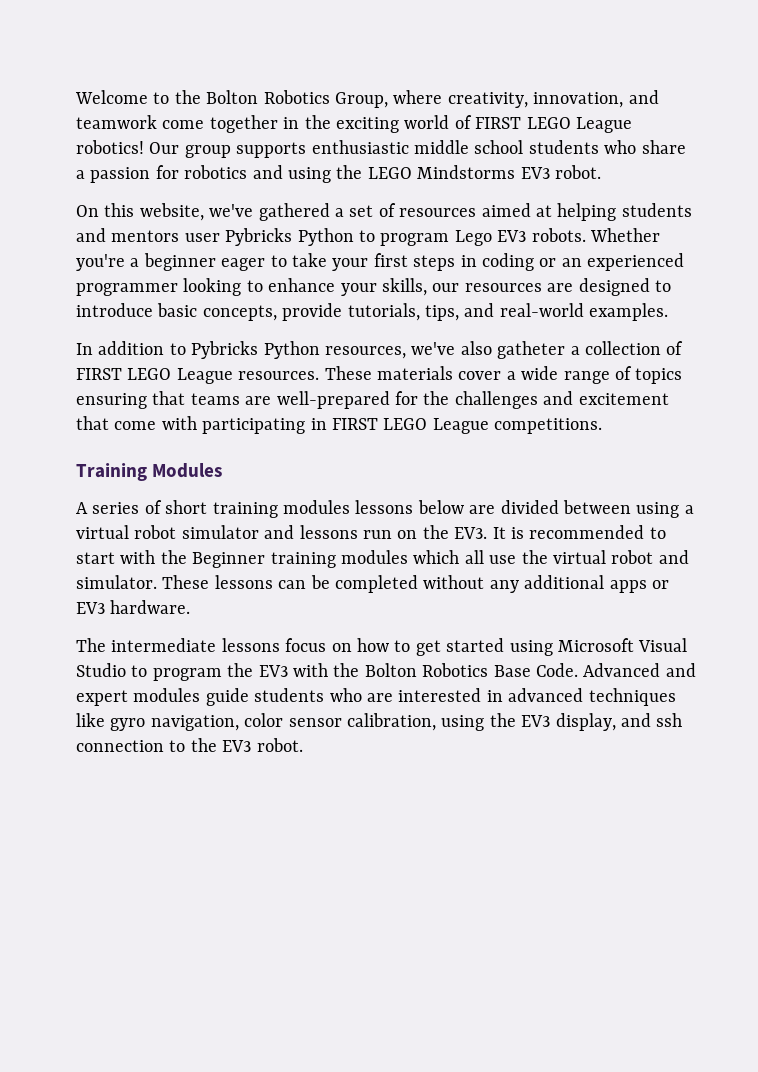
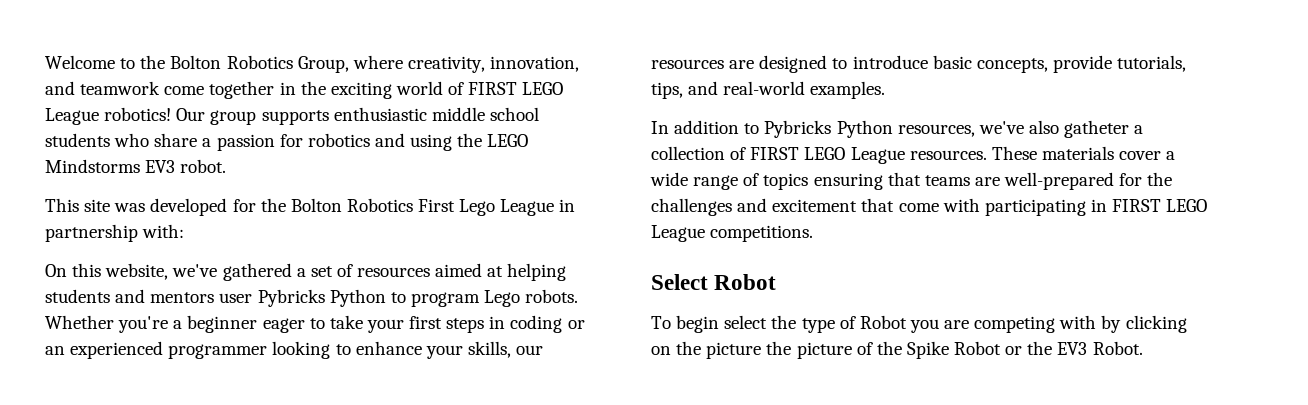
(601, 172) none -> [45,198,576,216] [45,224,185,242] // This site was developed for the Bolton Robotics First Lego League in partnership with:
[497,230,527,242] EV3 -> (521, 298) none
[76,463,223,481] [76,500,694,518] [76,525,666,539] [76,550,689,568] [76,575,669,593] [76,600,191,614] [76,638,688,656] [76,663,696,681] [76,688,676,706] [76,713,683,731] [76,738,303,752] Training Modules // A series of short training modules lessons below are divided between using a virtual robot simulator and lessons run on the EV3. It is recommended to start with the Beginner training modules which all use the virtual robot and simulator. These lessons can be completed without any additional apps or EV3 hardware. // The intermediate lessons focus on how to get started using Microsoft Visual Studio to program the EV3 with the Bolton Robotics Base Code. Advanced and expert modules guide students who are interested in advanced techniques like gyro navigation, color sensor calibration, using the EV3 display, and ssh connection to the EV3 robot. -> [651,274,777,290] [651,315,1187,333] [651,341,1143,359] Select Robot // To begin select the type of Robot you are competing with by clicking on the picture the picture of the Spike Robot or the EV3 Robot.

